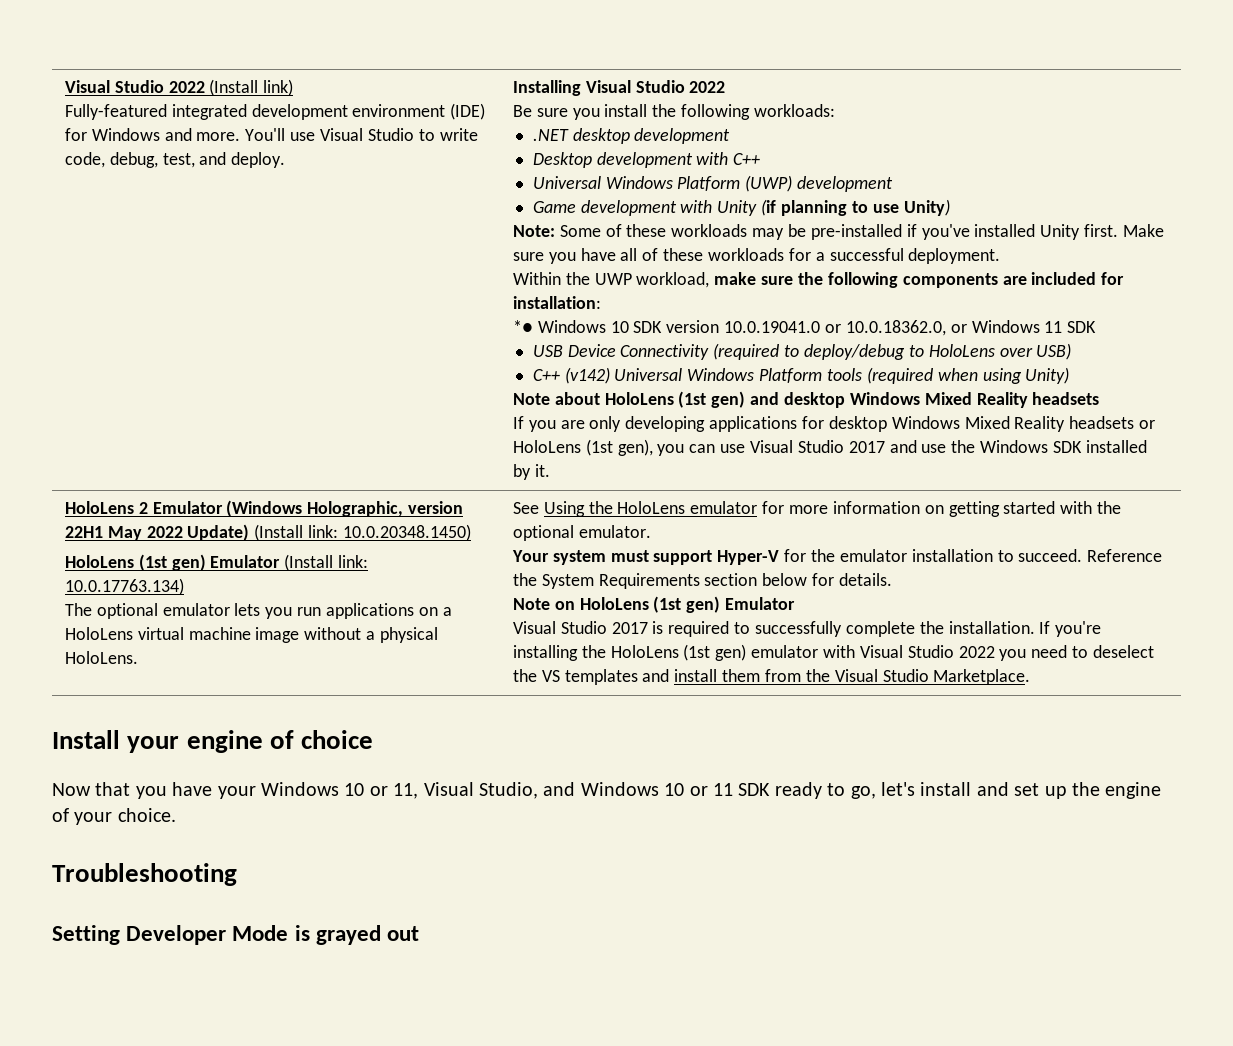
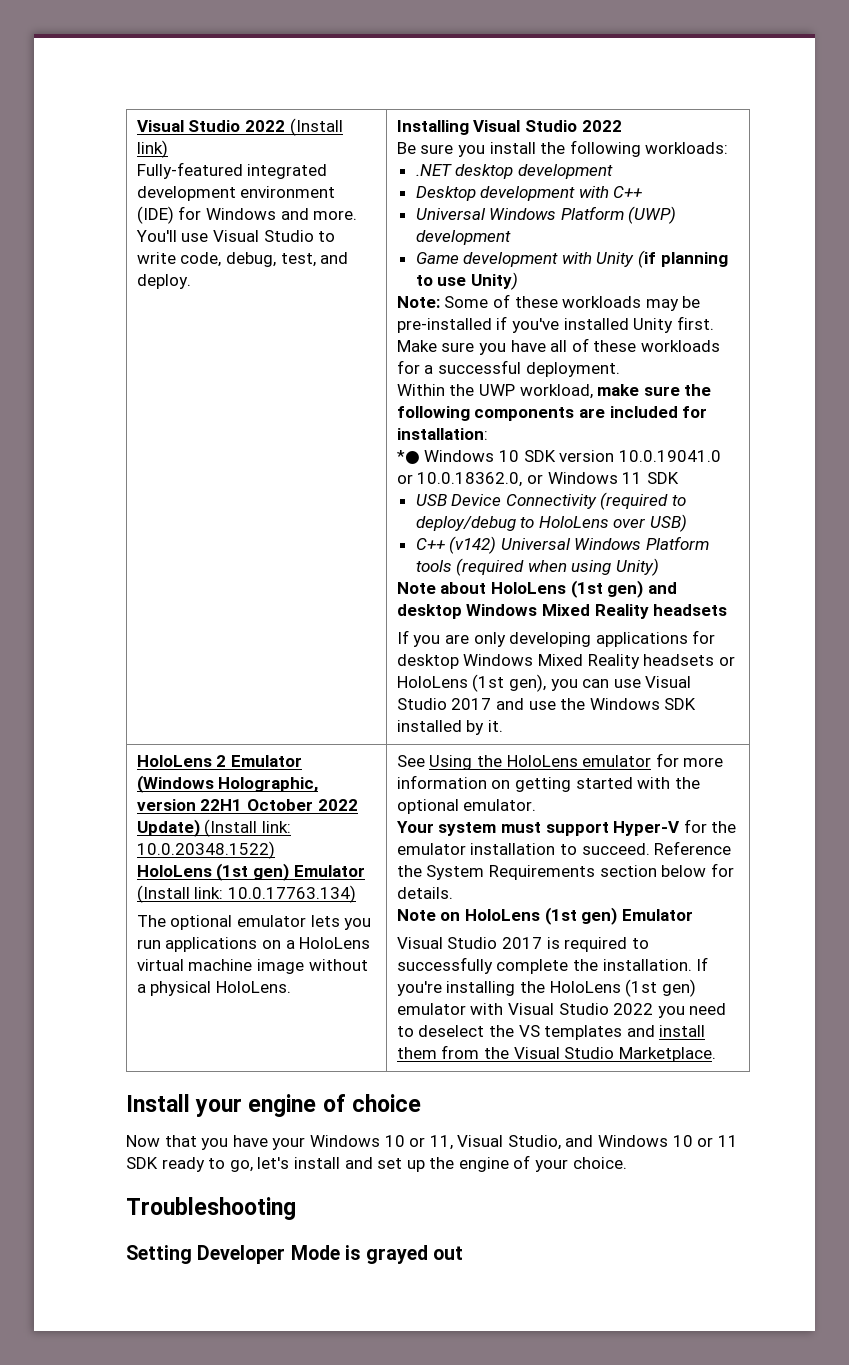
[107,526,142,541] May -> [247,799,314,811] October
[343,524,472,541] 10.0.20348.1450) -> [136,841,275,859] 10.0.20348.1522)

